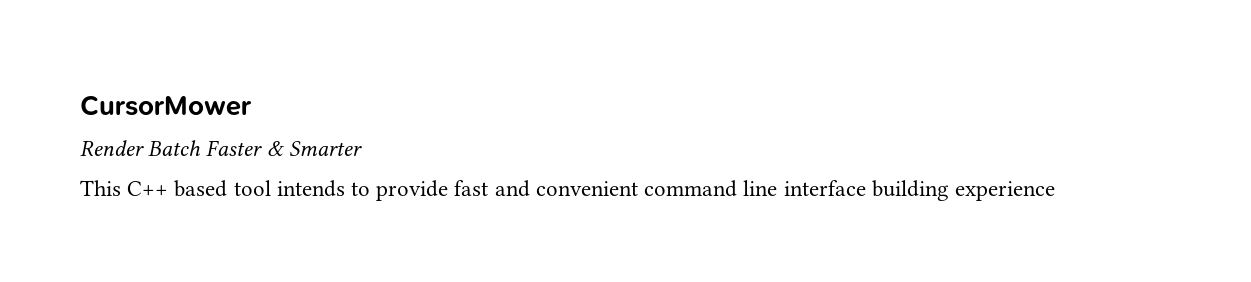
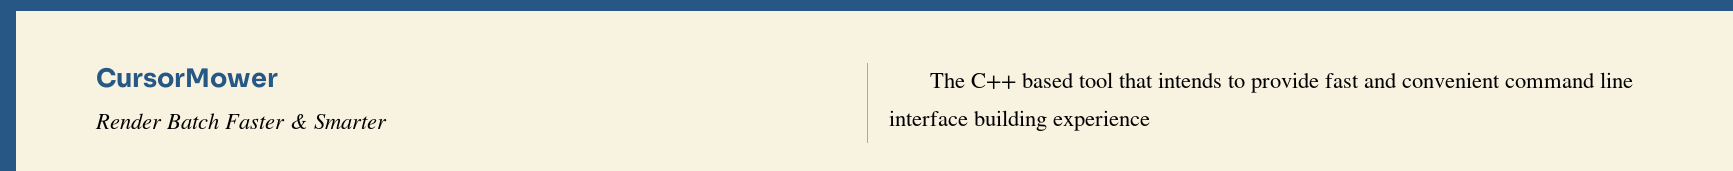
[80,180,121,196] This -> [929,72,965,88] The
(271, 188) none -> [1118,72,1153,88] that

